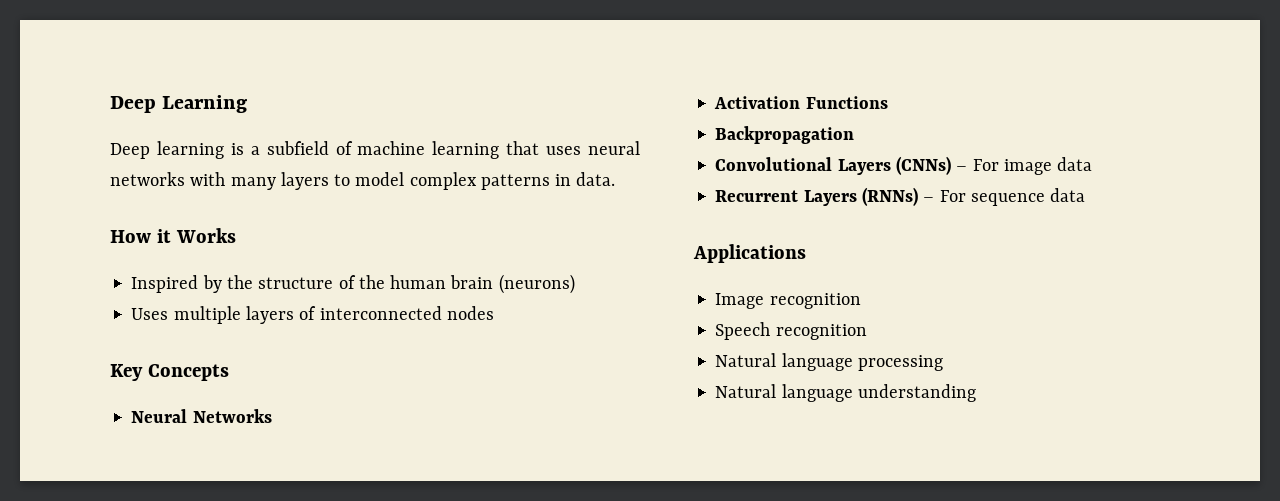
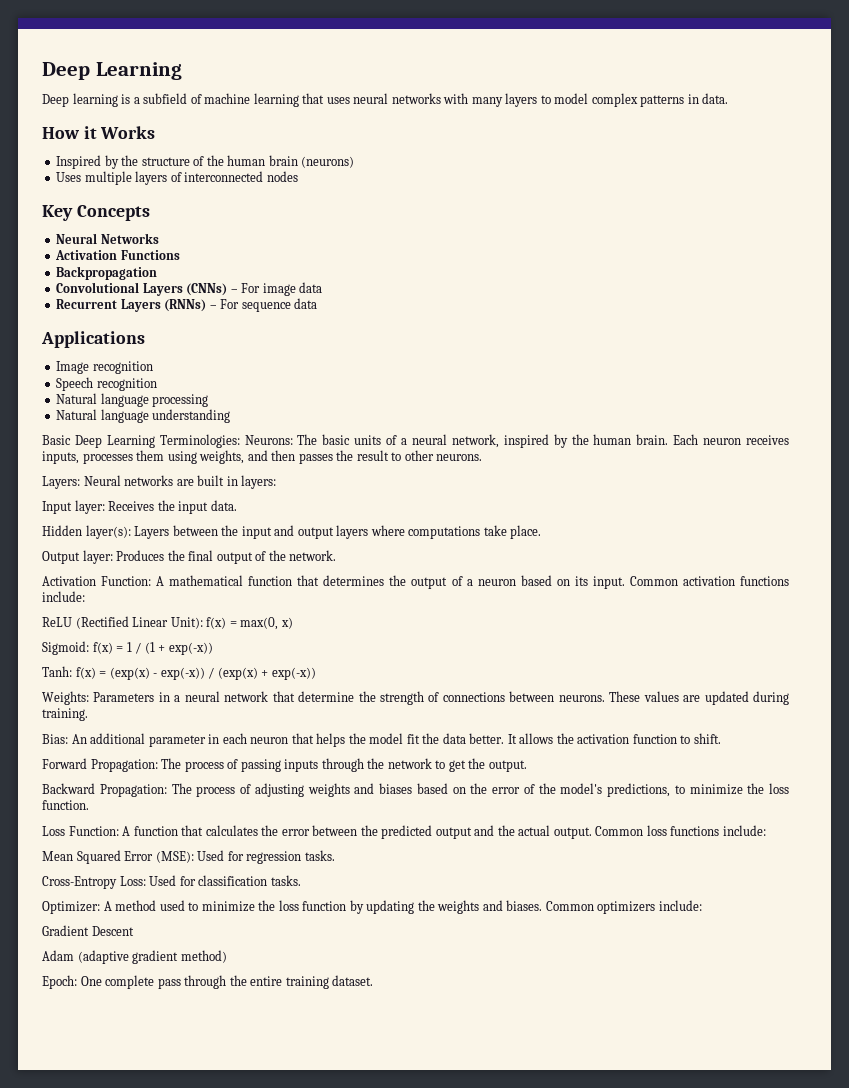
(976, 393) none -> [42,434,789,448] [42,450,483,464] [42,475,277,489] [42,500,237,514] [42,525,542,539] [42,550,337,564] [42,575,789,589] [42,591,85,602] [42,616,293,630] [42,641,213,655] [42,666,316,680] [42,691,790,705] [42,708,88,721] [42,733,721,747] [42,758,527,772] [42,783,789,797] [42,800,89,810] [42,825,766,839] [42,850,335,864] [42,875,301,889] [42,900,702,914] [42,925,134,936] [42,950,227,964] [42,975,374,989] // Basic Deep Learning Terminologies: Neurons: The basic units of a neural network, inspired by the human brain. Each neuron receives inputs, processes them using weights, and then passes the result to other neurons. // Layers: Neural networks are built in layers: // Input layer: Receives the input data. // Hidden layer(s): Layers between the input and output layers where computations take place. // Output layer: Produces the final output of the network. // Activation Function: A mathematical function that determines the output of a neuron based on its input. Common activation functions include: // ReLU (Rectified Linear Unit): f(x) = max(0, x) // Sigmoid: f(x) = 1 / (1 + exp(-x)) // Tanh: f(x) = (exp(x) - exp(-x)) / (exp(x) + exp(-x)) // Weights: Parameters in a neural network that determine the strength of connections between neurons. These values are updated during training. // Bias: An additional parameter in each neuron that helps the model fit the data better. It allows the activation function to shift. // Forward Propagation: The process of passing inputs through the network to get the output. // Backward Propagation: The process of adjusting weights and biases based on the error of the model's predictions, to minimize the loss function. // Loss Function: A function that calculates the error between the predicted output and the actual output. Common loss functions include: // Mean Squared Error (MSE): Used for regression tasks. // Cross-Entropy Loss: Used for classification tasks. // Optimizer: A method used to minimize the loss function by updating the weights and biases. Common optimizers include: // Gradient Descent // Adam (adaptive gradient method) // Epoch: One complete pass through the entire training dataset.

